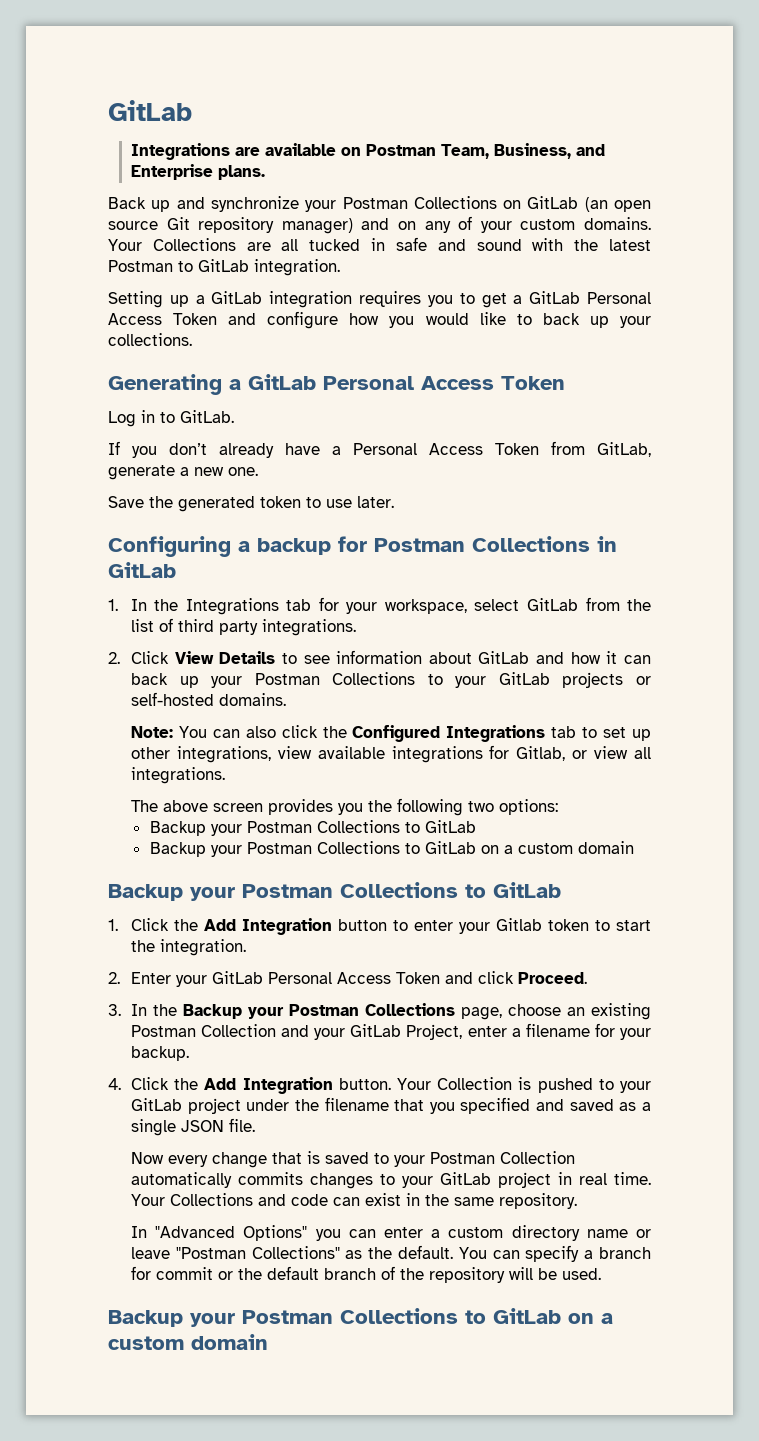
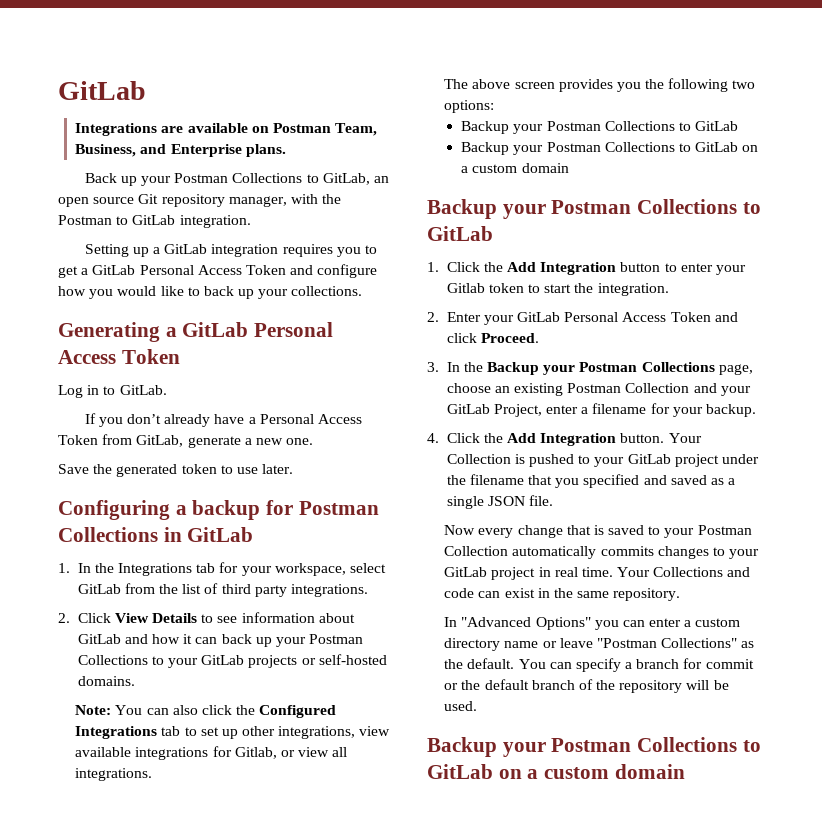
[176,196,608,212] and synchronize your Postman Collections on GitLab (an -> [140,173,389,186] your Postman Collections to GitLab, an
[281,216,652,234] [108,237,522,251] manager) and on any of your custom domains. Your Collections are all tucked in safe and sound -> [228,196,287,207] manager,
[609,239,651,251] latest -> (342, 199) none

